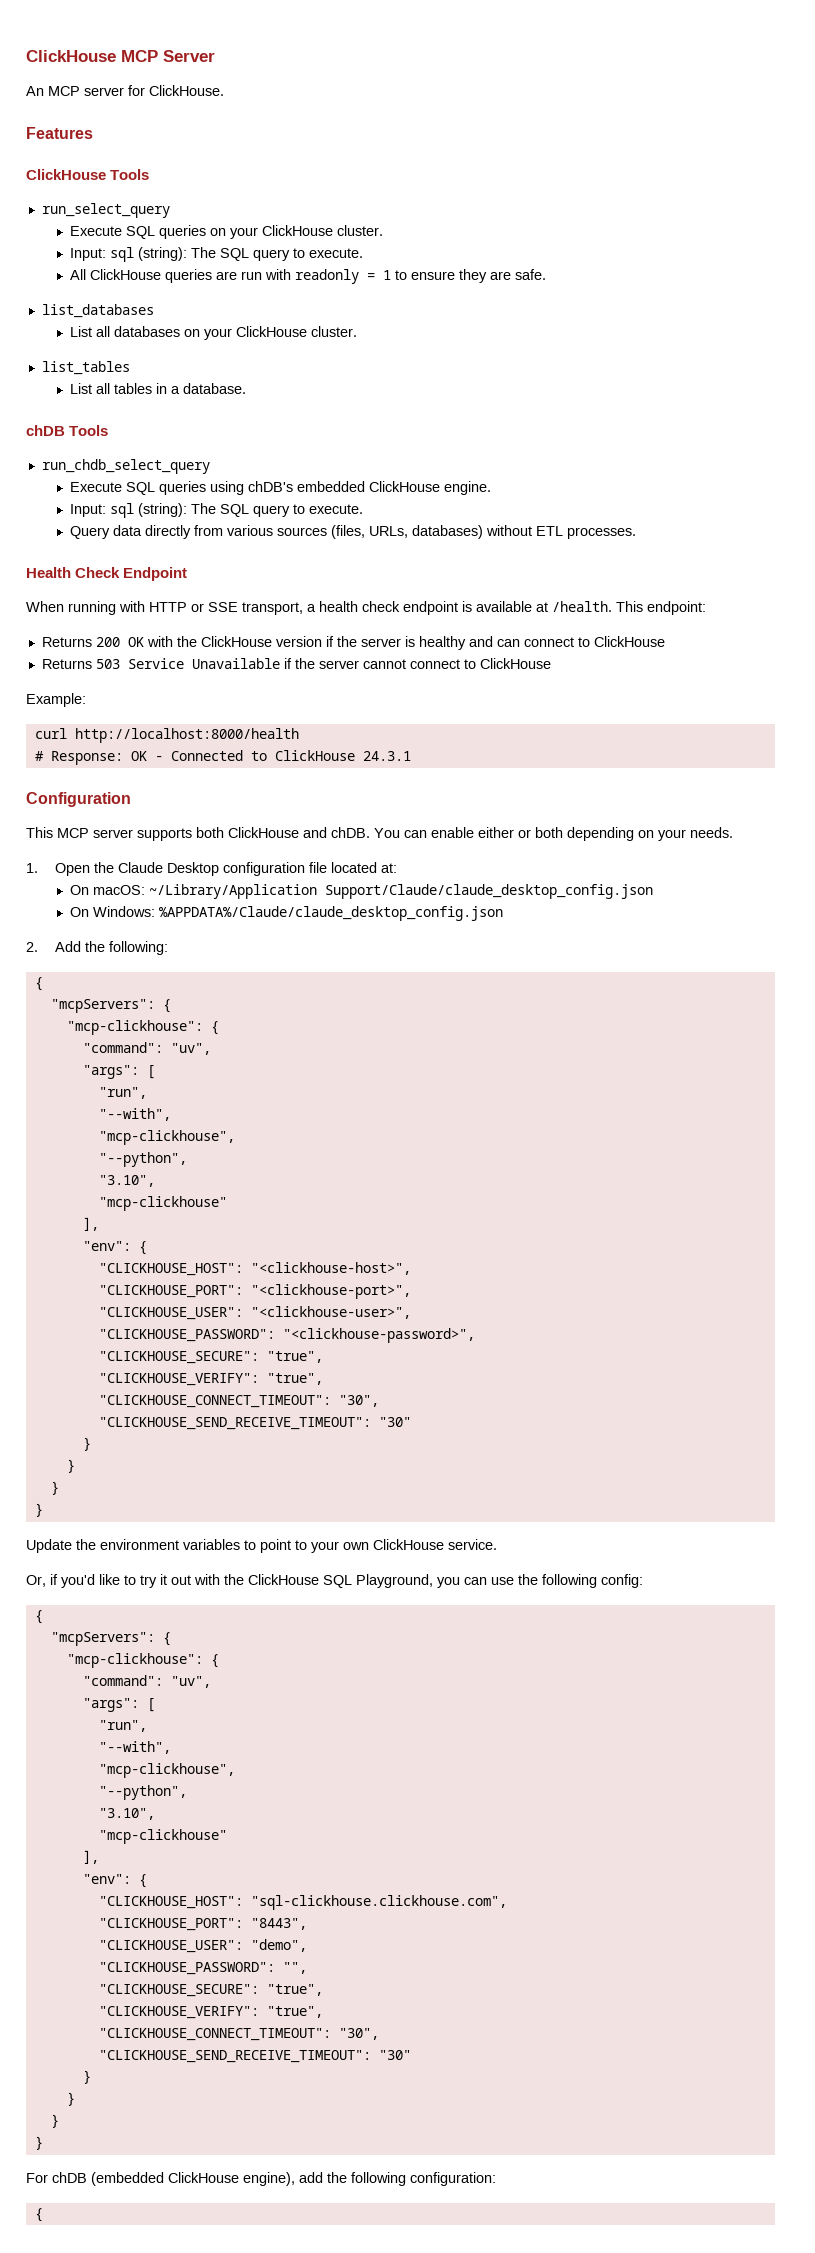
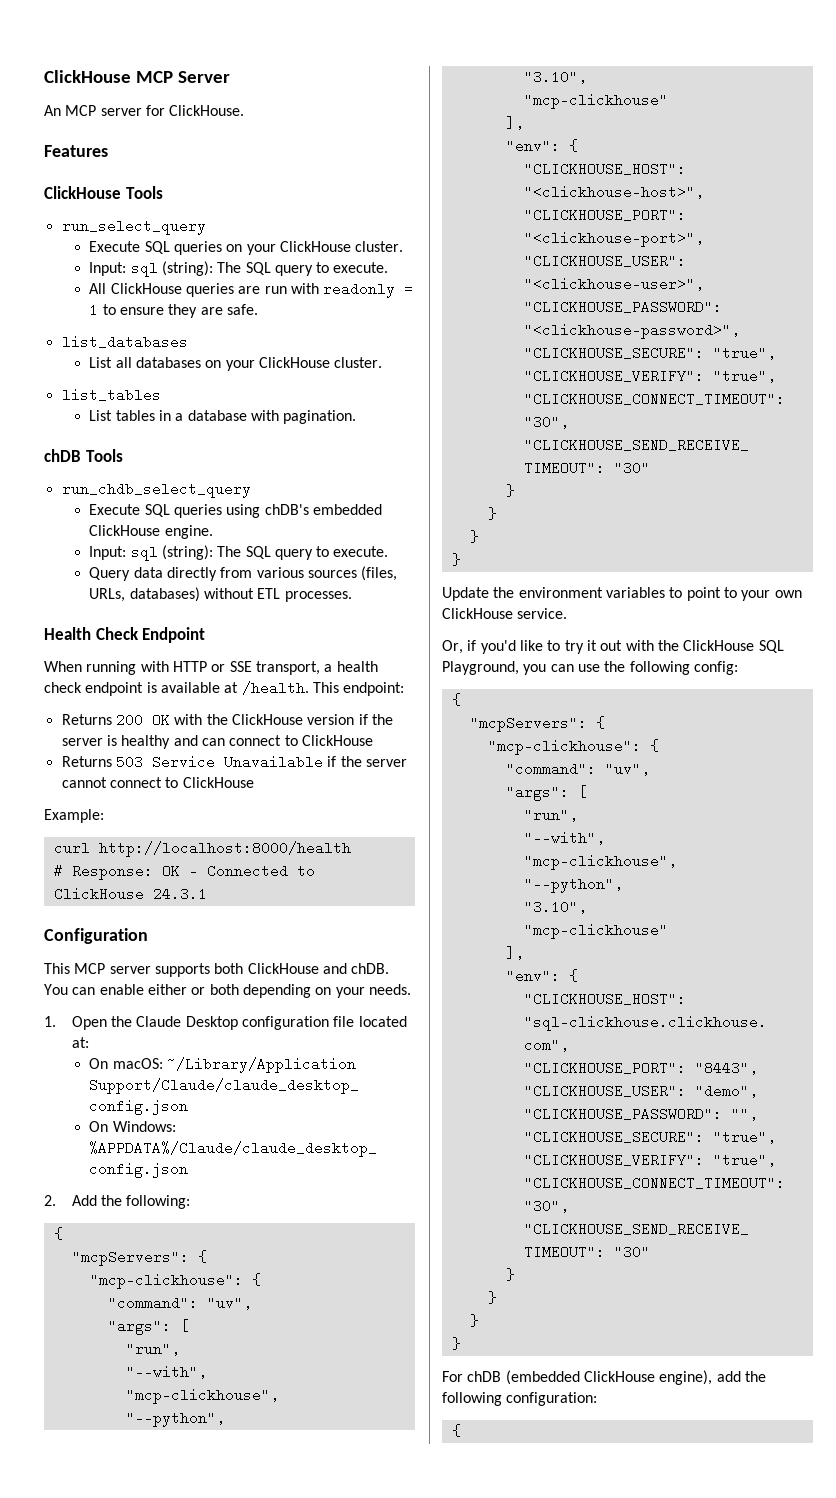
[96,383,111,394] all -> (113, 415) none
[183,383,247,394] database. -> [187,410,357,424] database with pagination.

